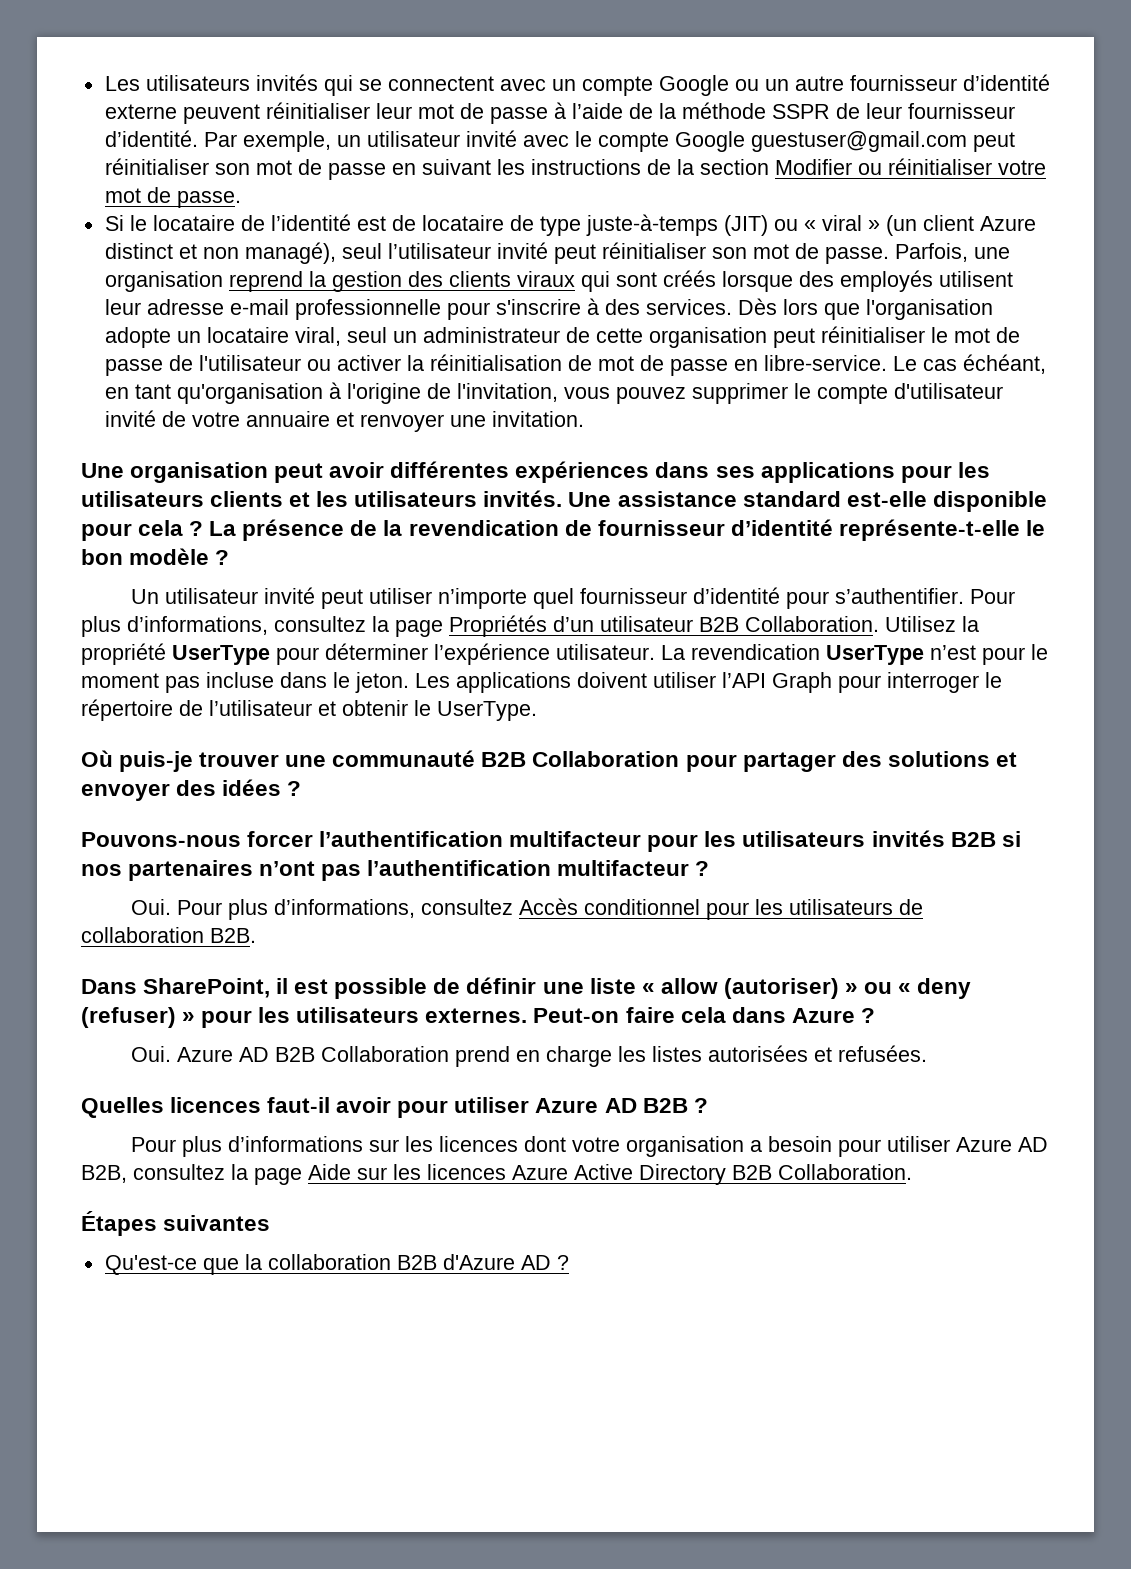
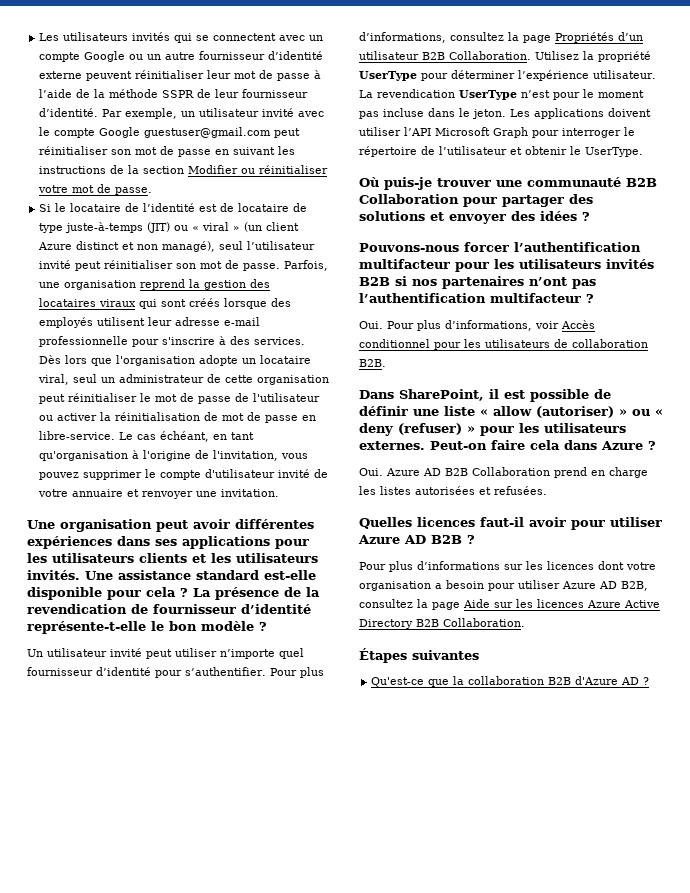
[448,271,511,287] clients -> [39,298,97,307] locataires
(766, 680) none -> [435,127,490,136] Microsoft
[420,899,513,915] consultez -> [535,321,559,329] voir

